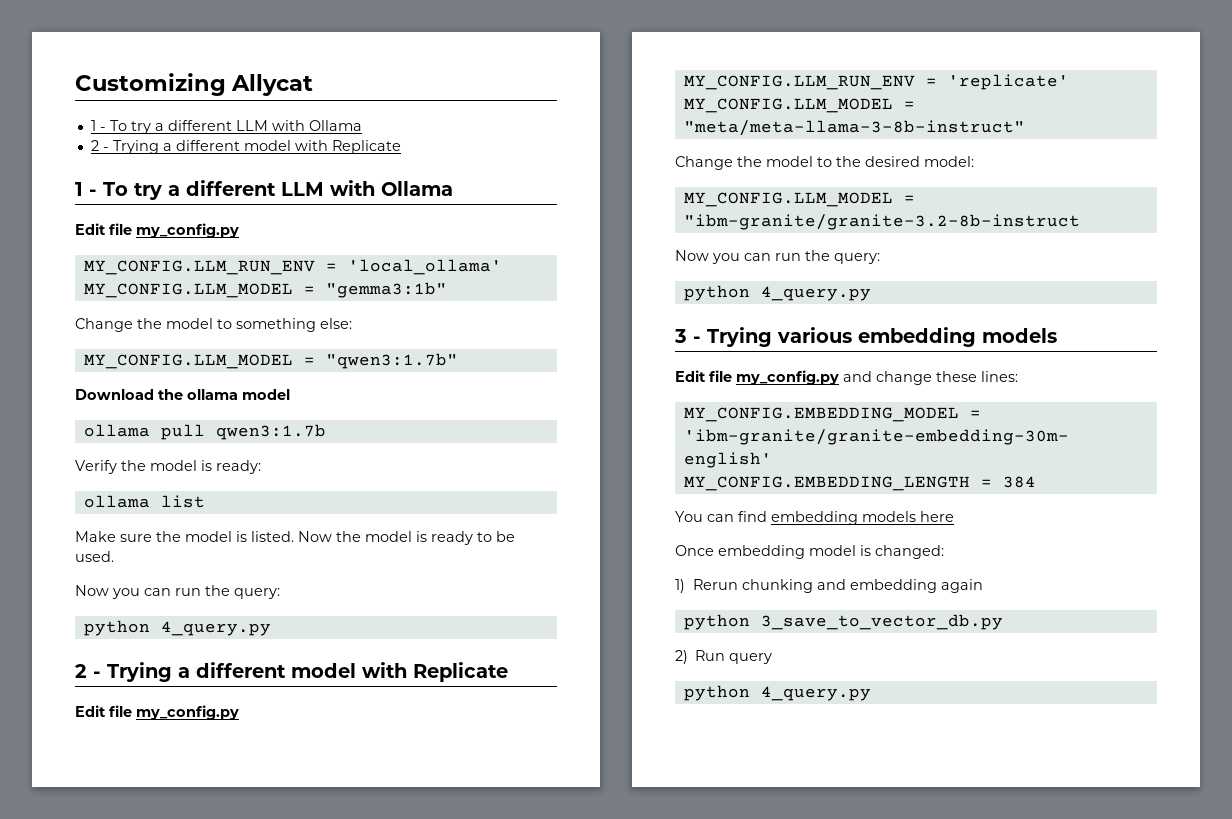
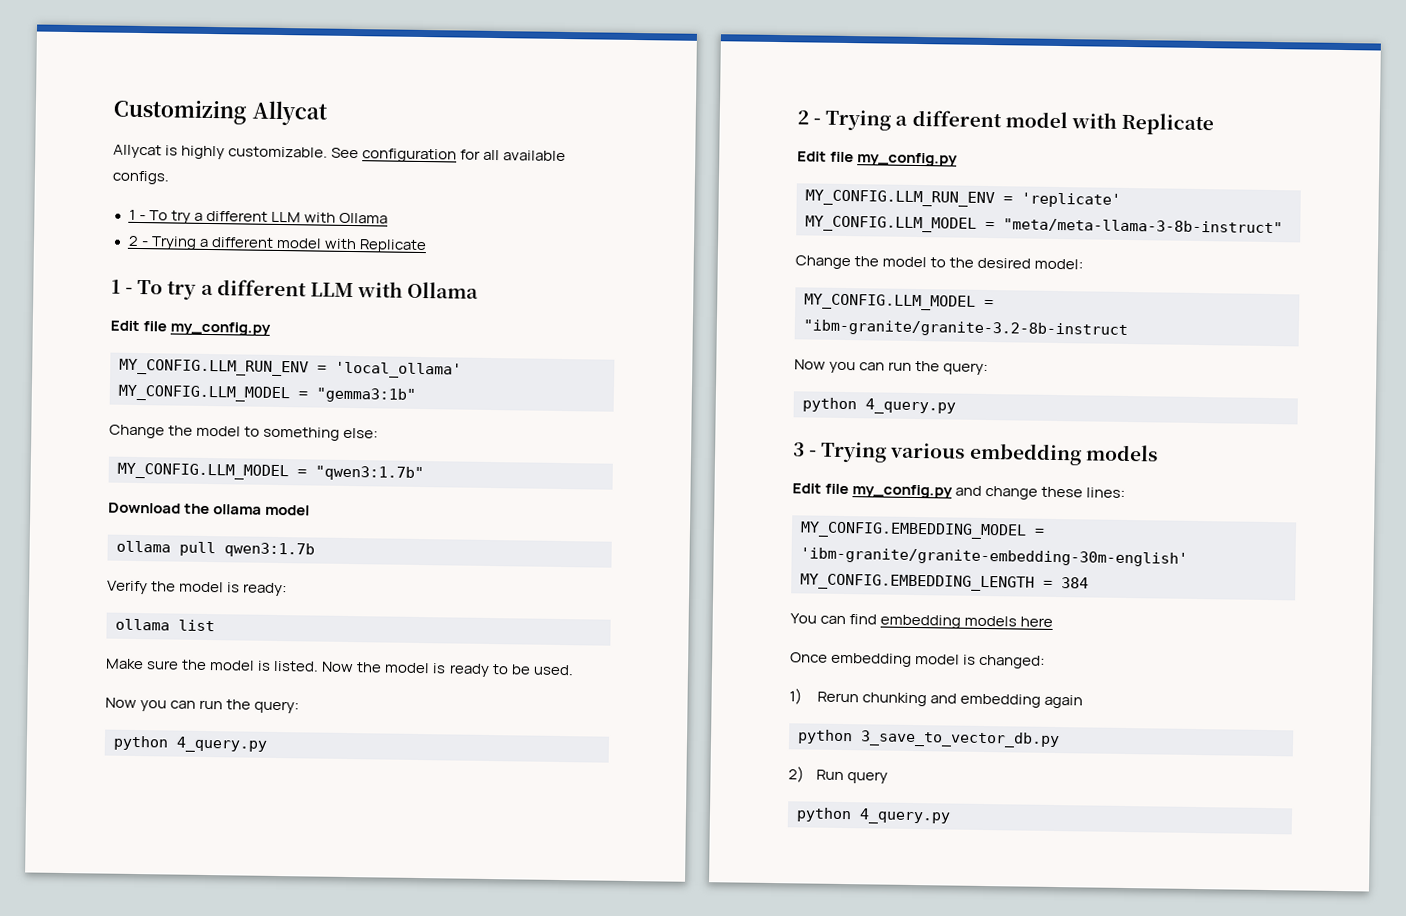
(314, 85) none -> [113,144,567,163] [112,170,169,185] // Allycat is highly customizable. See configuration for all available configs.

